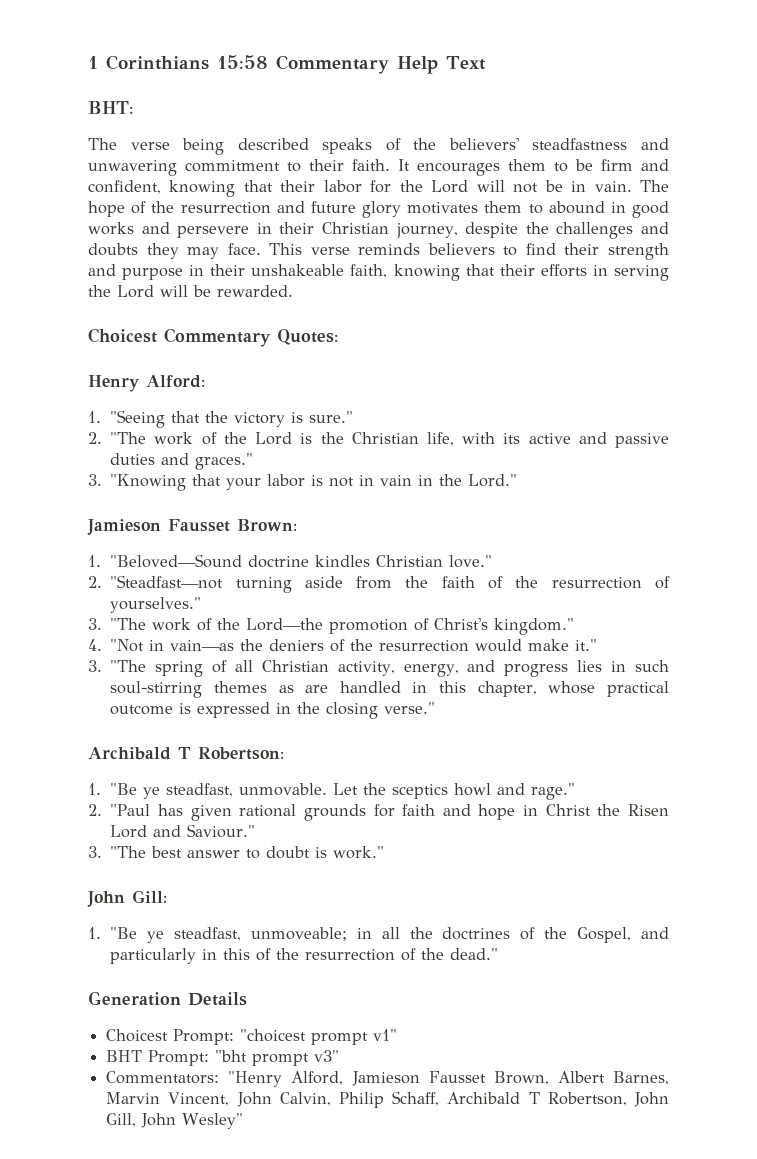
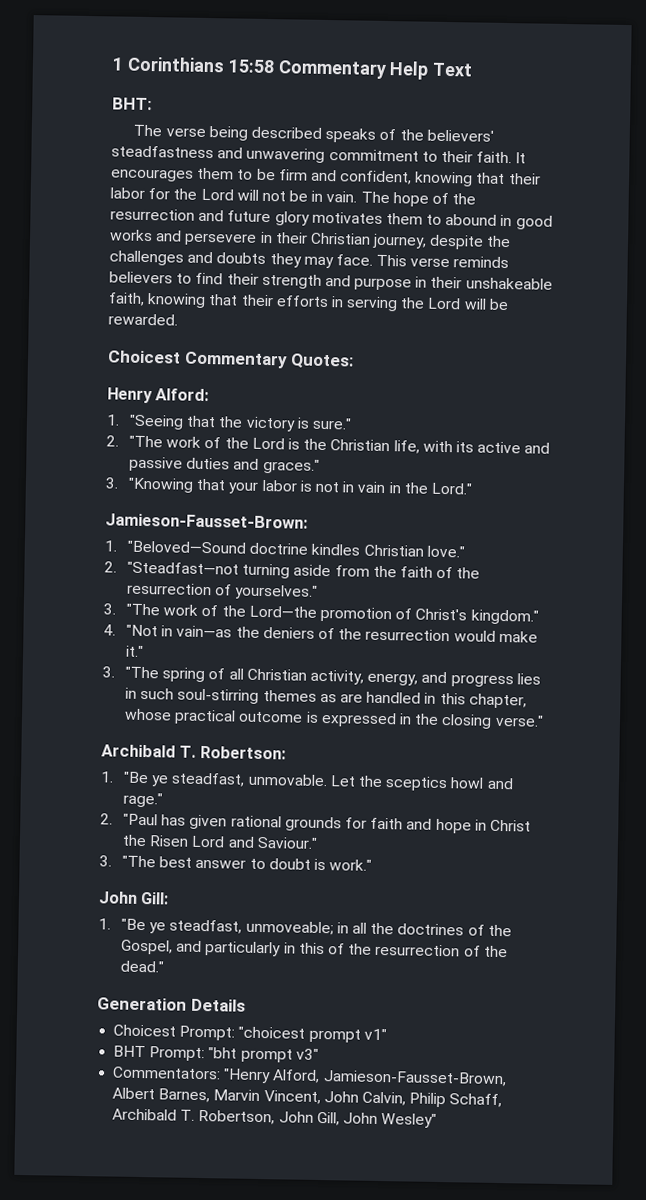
[87,519,297,535] Jamieson Fausset Brown: -> [105,513,308,529] Jamieson-Fausset-Brown:
[178,747,191,759] T -> [179,745,197,758] T.
[351,1071,549,1086] Jamieson Fausset Brown, -> [322,1070,507,1087] Jamieson-Fausset-Brown,
[528,1092,540,1104] T -> [180,1109,196,1121] T.

